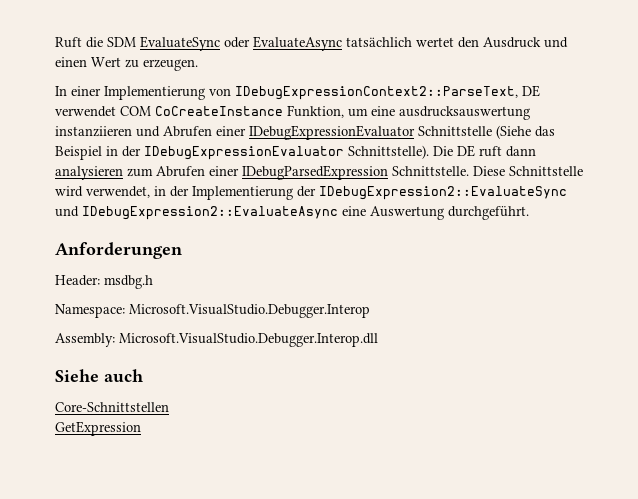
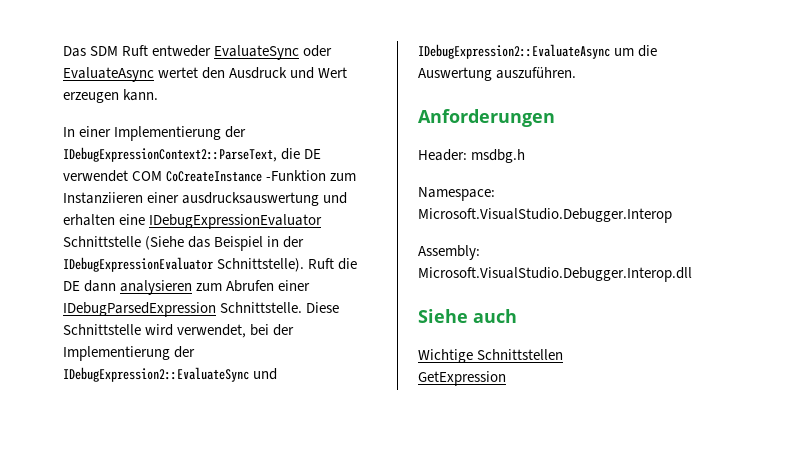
[55,37,136,48] Ruft die SDM -> [63,45,212,57] Das SDM Ruft entweder
[346,37,412,47] tatsächlich -> (154, 74) none
[55,57,198,71] einen Wert zu erzeugen. -> [318,67,348,78] [63,89,159,103] Wert erzeugen kann.
[209,86,518,100] von IDebugExpressionContext2::ParseText, -> [225,126,247,138] [63,147,301,162] der IDebugExpressionContext2::ParseText, die
[287,105,530,120] [55,126,246,137] Funktion, um eine ausdrucksauswertung instanziieren und Abrufen einer -> [266,170,357,181] [63,192,348,206] [63,214,146,226] -Funktion zum Instanziieren einer ausdrucksauswertung und erhalten eine
[433,145,502,157] Die DE ruft -> [308,258,358,270] [63,281,80,291] Ruft die DE
[154,186,166,196] in -> [250,324,270,336] bei
[342,206,529,220] eine Auswertung durchgeführt. -> [614,45,658,57] [418,67,577,81] um die Auswertung auszuführen.
[55,402,169,412] Core-Schnittstellen -> [418,349,564,363] Wichtige Schnittstellen

